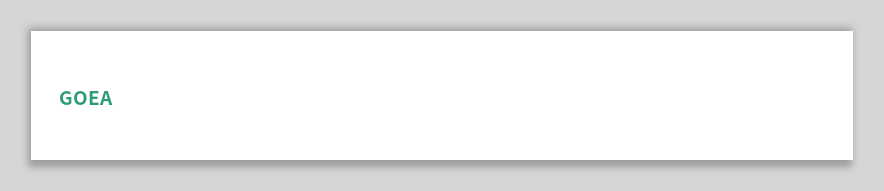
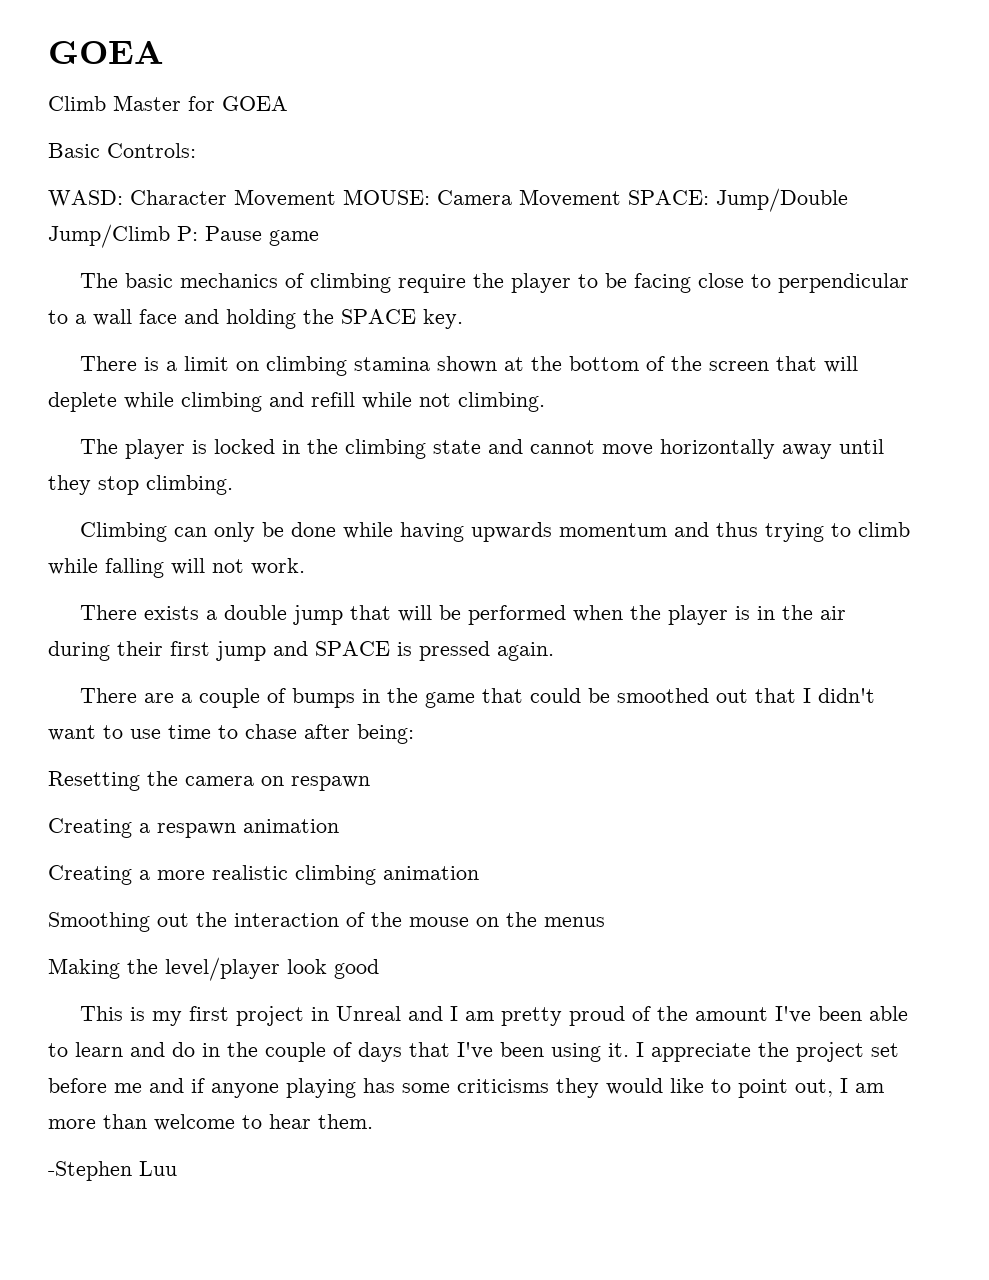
[59,91,113,105] GOEA -> [48,41,164,64] [48,95,288,111] [48,143,196,158] [48,188,848,212] [48,224,319,248] [80,273,910,293] [48,309,463,329] [80,356,859,376] [48,392,545,412] [80,439,885,459] [48,475,233,495] [80,522,911,542] [48,558,305,578] [80,605,847,625] [48,641,554,661] [80,688,876,708] [48,724,414,744] [48,771,370,791] [48,818,339,838] [48,865,479,885] [48,912,605,932] [48,957,379,981] [80,1006,909,1026] [48,1042,899,1062] [48,1078,884,1098] [48,1114,373,1131] [48,1161,177,1181] GOEA // Climb Master for GOEA // Basic Controls: // WASD: Character Movement MOUSE: Camera Movement SPACE: Jump/Double Jump/Climb P: Pause game // The basic mechanics of climbing require the player to be facing close to perpendicular to a wall face and holding the SPACE key. // There is a limit on climbing stamina shown at the bottom of the screen that will deplete while climbing and refill while not climbing. // The player is locked in the climbing state and cannot move horizontally away until they stop climbing. // Climbing can only be done while having upwards momentum and thus trying to climb while falling will not work. // There exists a double jump that will be performed when the player is in the air during their first jump and SPACE is pressed again. // There are a couple of bumps in the game that could be smoothed out that I didn't want to use time to chase after being: // Resetting the camera on respawn // Creating a respawn animation // Creating a more realistic climbing animation // Smoothing out the interaction of the mouse on the menus // Making the level/player look good // This is my first project in Unreal and I am pretty proud of the amount I've been able to learn and do in the couple of days that I've been using it. I appreciate the project set before me and if anyone playing has some criticisms they would like to point out, I am more than welcome to hear them. // -Stephen Luu

